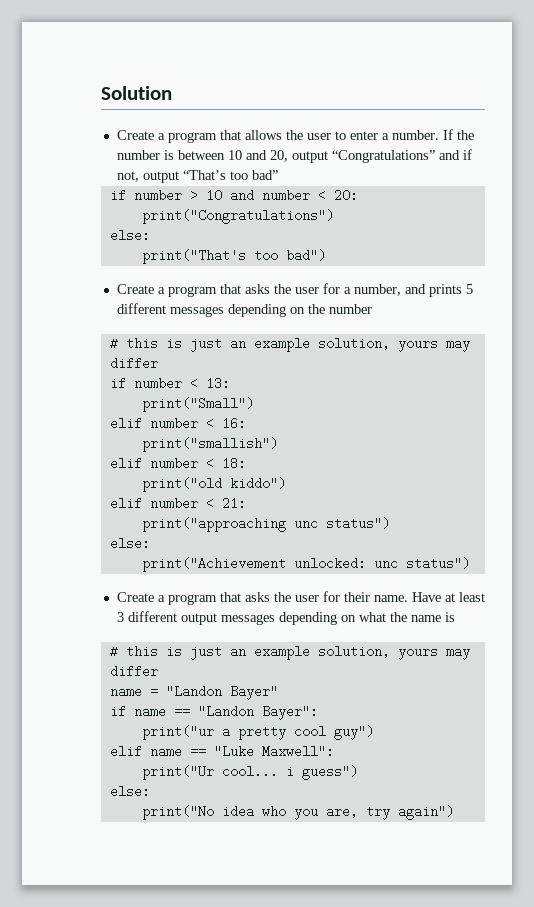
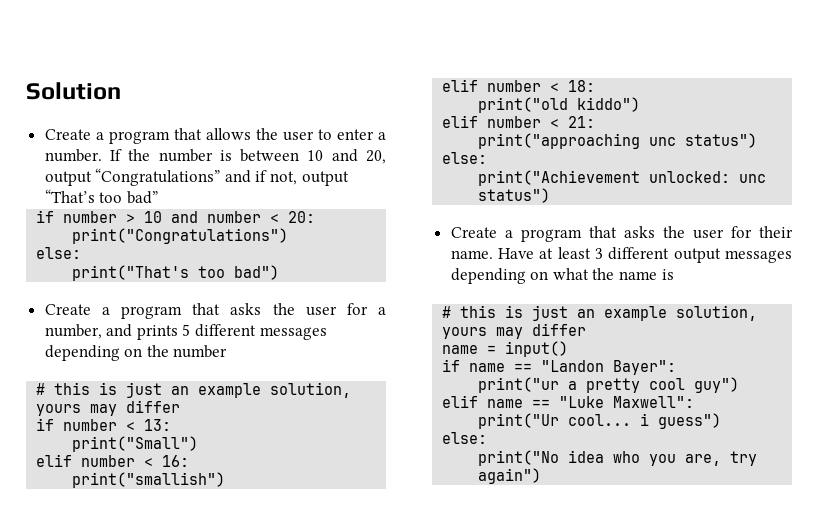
[165,685,278,700] "Landon Bayer" -> [505,341,569,357] input()

